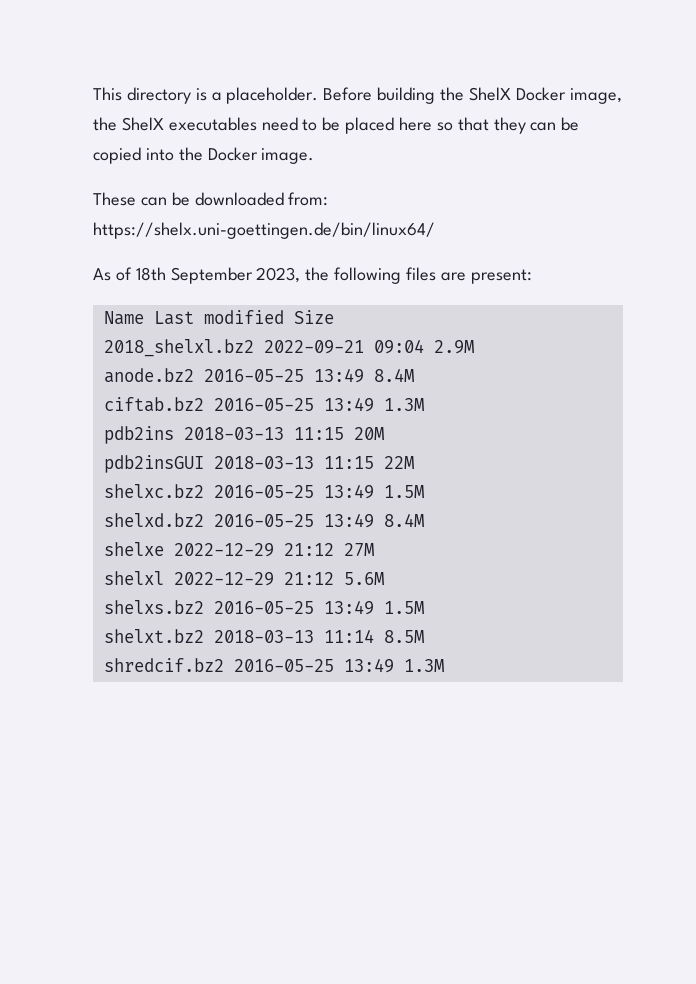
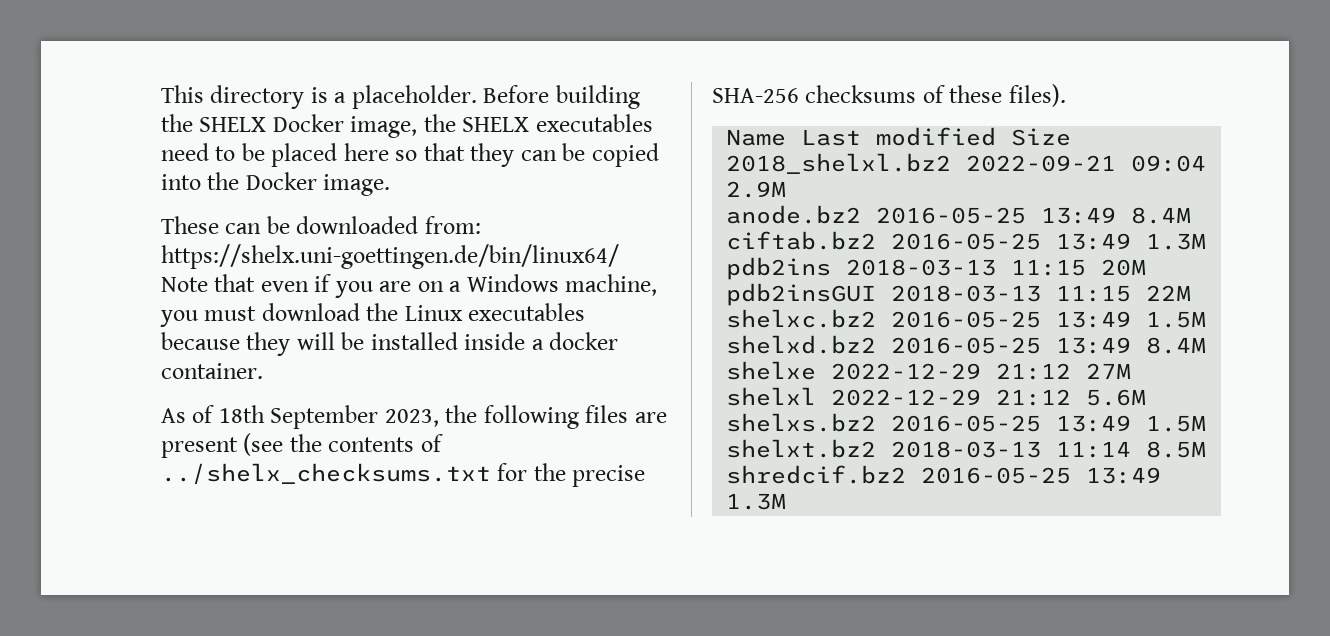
[468,87,511,101] ShelX -> [199,117,267,132] SHELX
[121,117,164,131] ShelX -> [462,117,530,132] SHELX
(435, 230) none -> [161,274,658,298] [160,303,586,327] [161,332,619,356] [161,363,263,379] Note that even if you are on a Windows machine, you must download the Linux executables because they will be installed inside a docker container.
[470,269,532,284] present: -> [161,433,443,458] [161,463,646,487] [712,84,1066,107] present (see the contents of ../shelx_checksums.txt for the precise SHA-256 checksums of these files).

